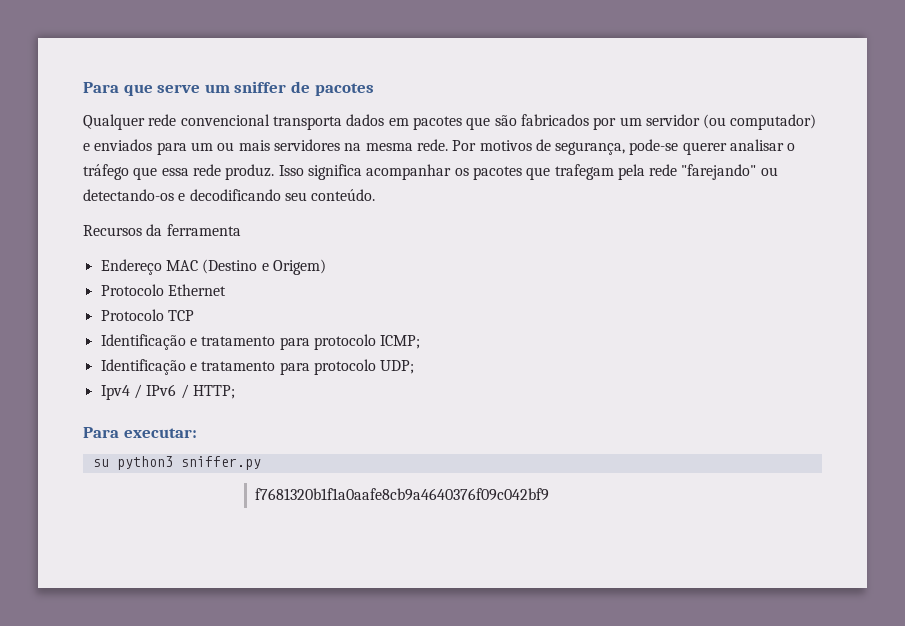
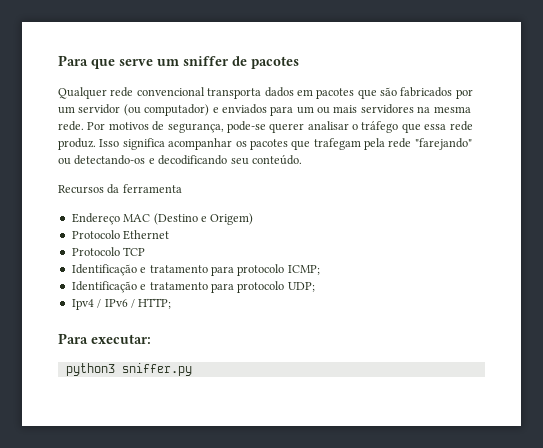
[92,459,109,467] su -> (151, 339) none
[255,488,550,501] // f7681320b1f1a0aafe8cb9a4640376f09c042bf9 -> (192, 369) none

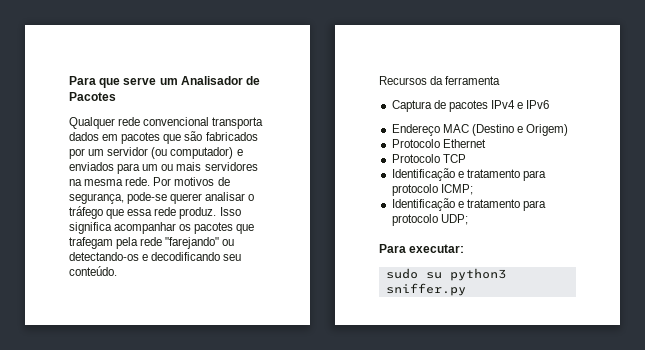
[183,56,299,69] sniffer de pacotes -> [180,76,261,85] [69,92,116,101] Analisador de Pacotes
(182, 188) none -> [391,100,550,112] // Captura de pacotes IPv4 e IPv6
[71,298,172,310] // Ipv4 / IPv6 / HTTP; -> (468, 219) none
(151, 339) none -> [385,268,442,279] sudo su

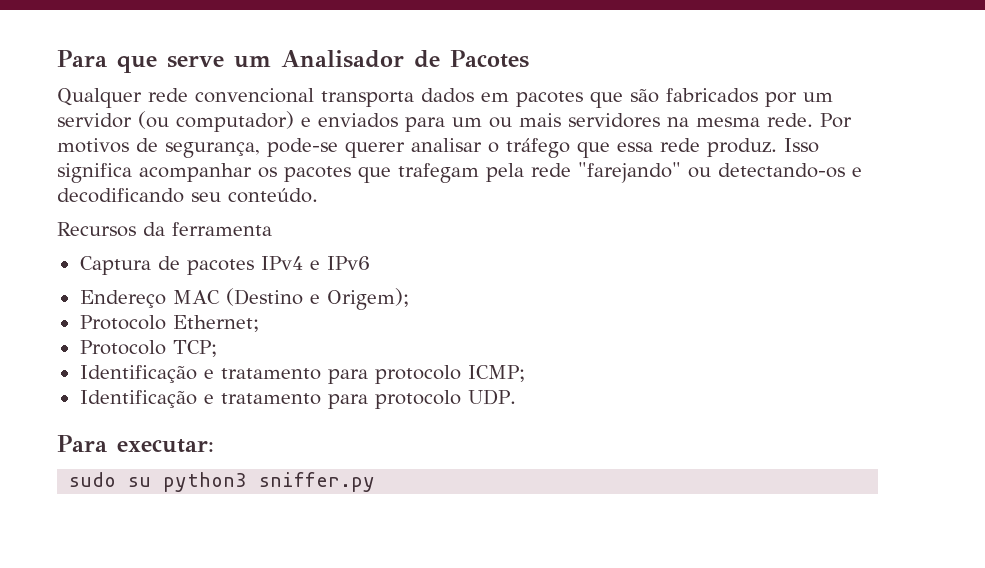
[526,124,569,136] [391,139,486,148] [391,154,466,163] Origem) // Protocolo Ethernet // Protocolo TCP -> [326,288,409,310] [79,315,259,332] [79,340,217,357] Origem); // Protocolo Ethernet; // Protocolo TCP;
[440,214,468,225] UDP; -> [467,389,516,405] UDP.

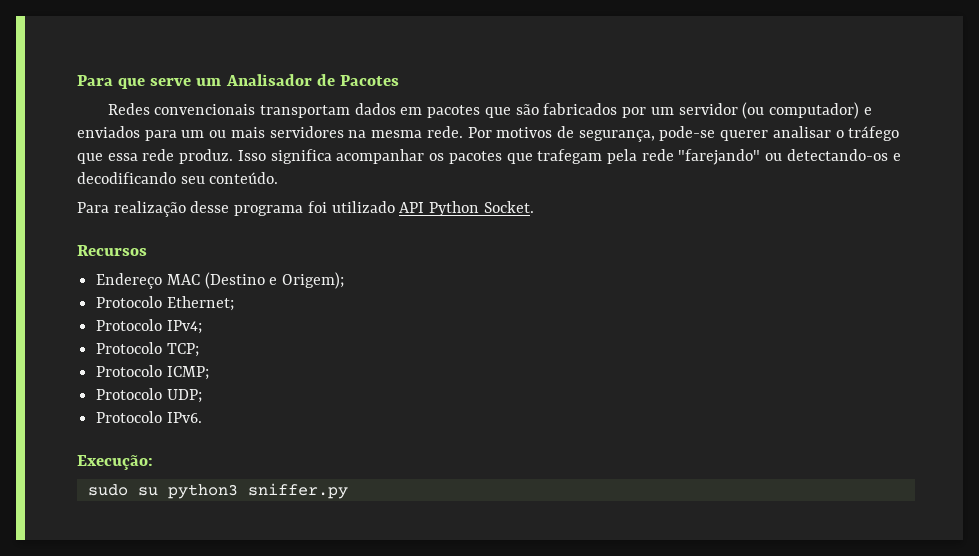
[57,88,414,108] Qualquer rede convencional transporta -> [107,103,350,118] Redes convencionais transportam
[57,222,272,237] [79,256,370,275] Recursos da ferramenta // Captura de pacotes IPv4 e IPv6 -> [77,201,534,217] [77,245,147,256] Para realização desse programa foi utilizado API Python Socket. // Recursos
(259, 323) none -> [96,319,202,334] // Protocolo IPv4;
[79,365,525,384] [79,389,516,409] [57,435,214,453] Identificação e tratamento para protocolo ICMP; // Identificação e tratamento para protocolo UDP. // Para executar: -> [96,365,209,380] [96,388,202,403] [96,411,202,423] [77,455,153,470] Protocolo ICMP; // Protocolo UDP; // Protocolo IPv6. // Execução:

